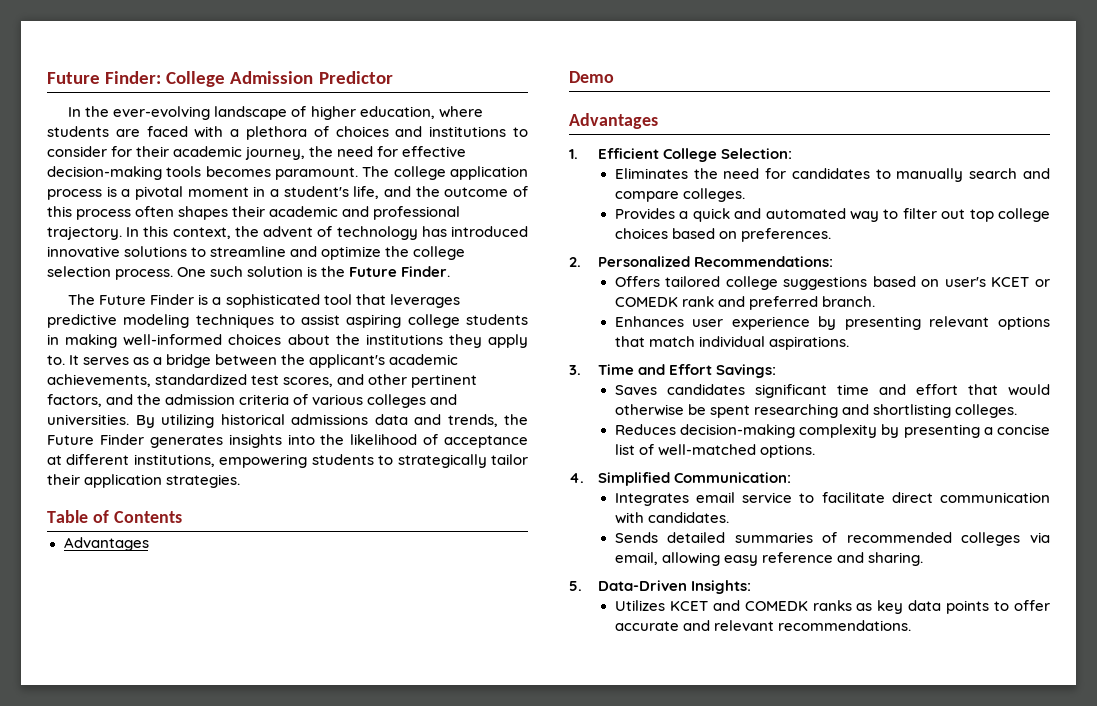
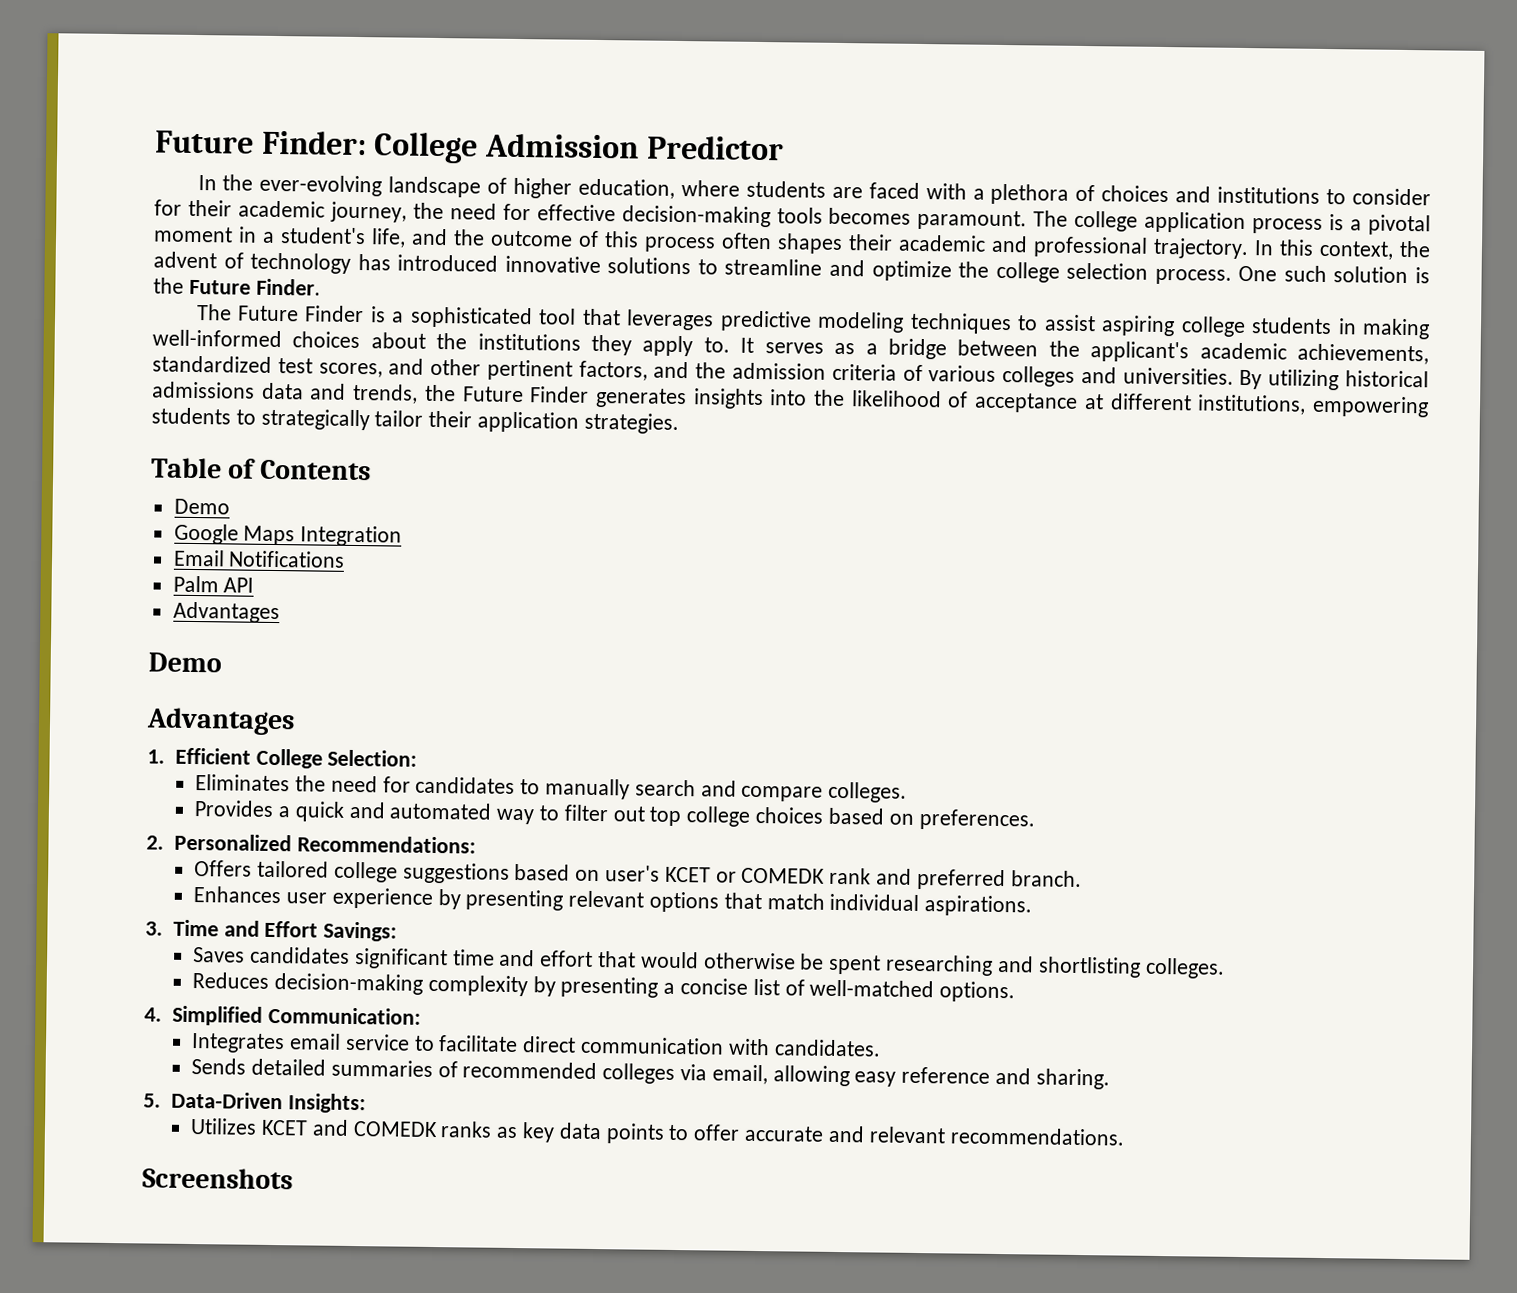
(182, 517) none -> [173,498,230,515] [173,523,403,547] [172,549,346,568] [172,575,255,593] // Demo // Google Maps Integration // Email Notifications // Palm API
(911, 625) none -> [142,1167,293,1190] // Screenshots

